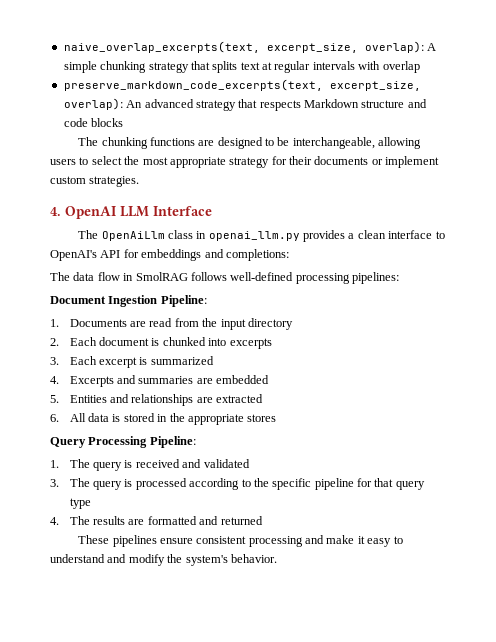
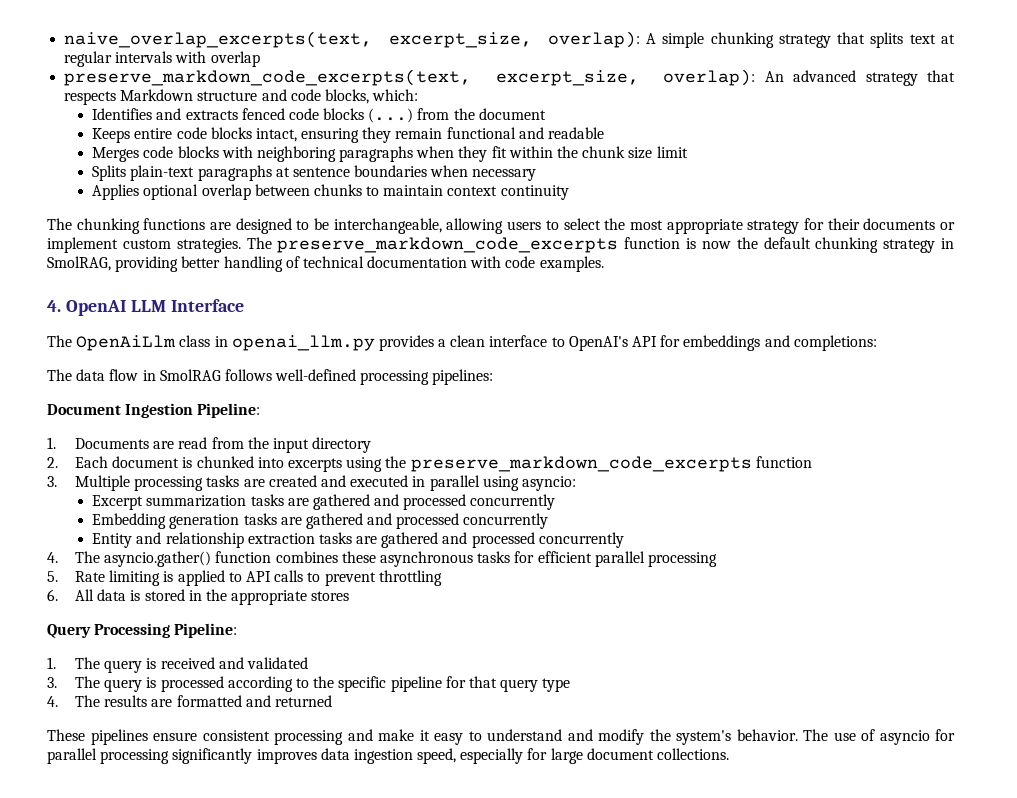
[91,118,124,127] blocks -> [324,89,419,104] [92,108,546,123] [92,127,604,143] [92,146,688,162] [92,165,537,181] [92,184,569,200] blocks, which: // Identifies and extracts fenced code blocks (...) from the document // Keeps entire code blocks intact, ensuring they remain functional and readable // Merges code blocks with neighboring paragraphs when they fit within the chunk size limit // Splits plain-text paragraphs at sentence boundaries when necessary // Applies optional overlap between chunks to maintain context continuity
(140, 181) none -> [246,237,955,253] [47,256,604,272] The preserve_markdown_code_excerpts function is now the default chunking strategy in SmolRAG, providing better handling of technical documentation with code examples.
[50,356,214,368] [50,375,270,387] [50,394,264,406] // 3. Each excerpt is summarized // 4. Excerpts and summaries are embedded // 5. Entities and relationships are extracted -> [346,456,812,472] [47,475,576,491] [92,494,556,510] [92,513,549,529] [92,532,624,548] [47,551,717,567] [47,570,442,586] using the preserve_markdown_code_excerpts function // 3. Multiple processing tasks are created and executed in parallel using asyncio: // Excerpt summarization tasks are gathered and processed concurrently // Embedding generation tasks are gathered and processed concurrently // Entity and relationship extraction tasks are gathered and processed concurrently // 4. The asyncio.gather() function combines these asynchronous tasks for efficient parallel processing // 5. Rate limiting is applied to API calls to prevent throttling
(277, 558) none -> [803,729,955,745] [47,748,730,764] The use of asyncio for parallel processing significantly improves data ingestion speed, especially for large document collections.

